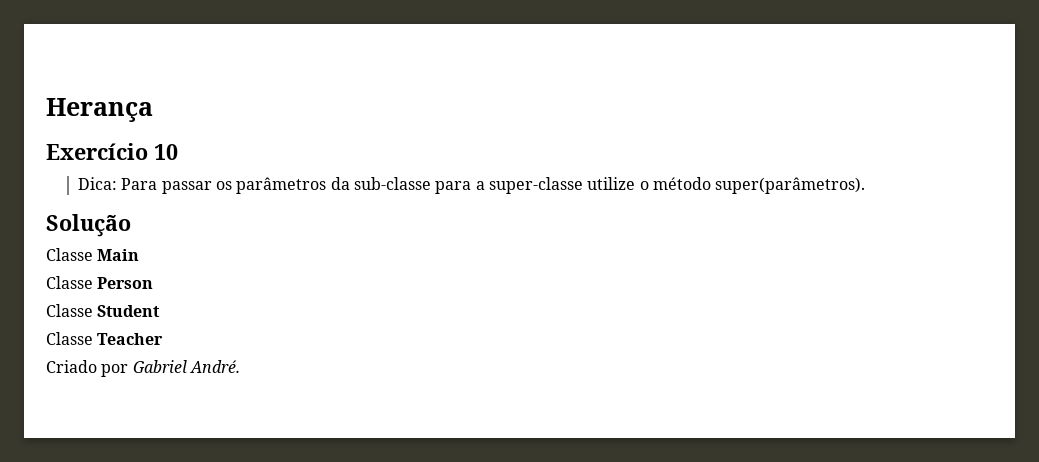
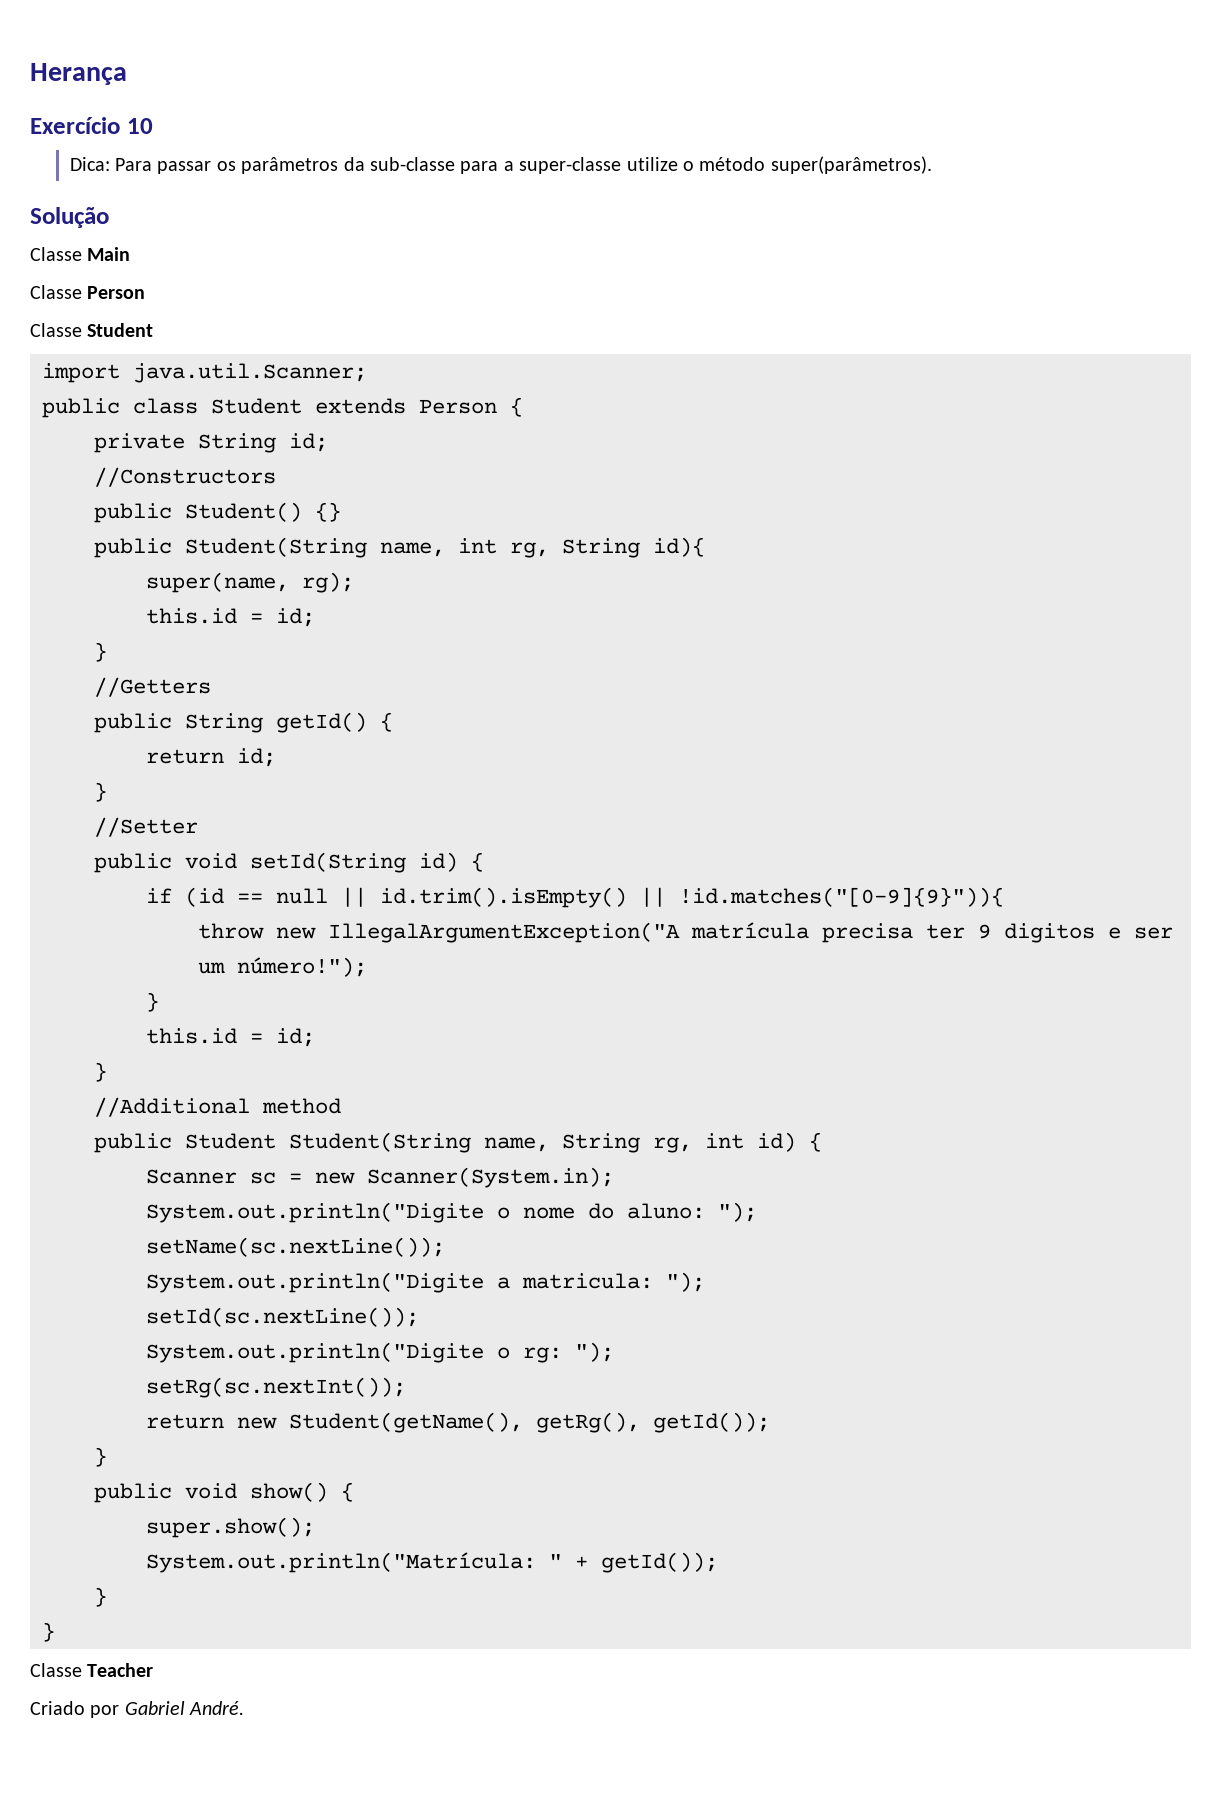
(161, 311) none -> [42,363,367,383] [42,397,523,418] [94,433,328,453] [94,467,276,487] [94,502,341,523] [94,537,705,558] [146,572,354,593] [146,608,315,627] [94,642,107,662] [94,677,211,697] [94,712,393,733] [146,748,276,767] [94,782,107,802] [94,817,198,837] [94,852,484,873] [146,887,1004,908] [198,922,1173,943] [198,957,367,977] [146,992,159,1012] [146,1028,315,1047] [94,1062,107,1082] [94,1097,341,1117] [94,1132,822,1153] [146,1167,614,1188] [146,1202,757,1223] [146,1237,445,1257] [146,1272,705,1293] [146,1307,419,1327] [146,1342,614,1363] [146,1377,406,1398] [146,1412,770,1433] [94,1447,107,1467] [94,1482,354,1503] [146,1517,315,1538] [146,1552,718,1573] [94,1587,107,1607] [42,1622,55,1642] // import java.util.Scanner; // public class Student extends Person { // private String id; // //Constructors // public Student() {} // public Student(String name, int rg, String id){ // super(name, rg); // this.id = id; // } // //Getters // public String getId() { // return id; // } // //Setter // public void setId(String id) { // if (id == null || id.trim().isEmpty() || !id.matches("[0-9]{9}")){ // throw new IllegalArgumentException("A matrícula precisa ter 9 digitos e ser um número!"); // } // this.id = id; // } // //Additional method // public Student Student(String name, String rg, int id) { // Scanner sc = new Scanner(System.in); // System.out.println("Digite o nome do aluno: "); // setName(sc.nextLine()); // System.out.println("Digite a matricula: "); // setId(sc.nextLine()); // System.out.println("Digite o rg: "); // setRg(sc.nextInt()); // return new Student(getName(), getRg(), getId()); // } // public void show() { // super.show(); // System.out.println("Matrícula: " + getId()); // } // }

